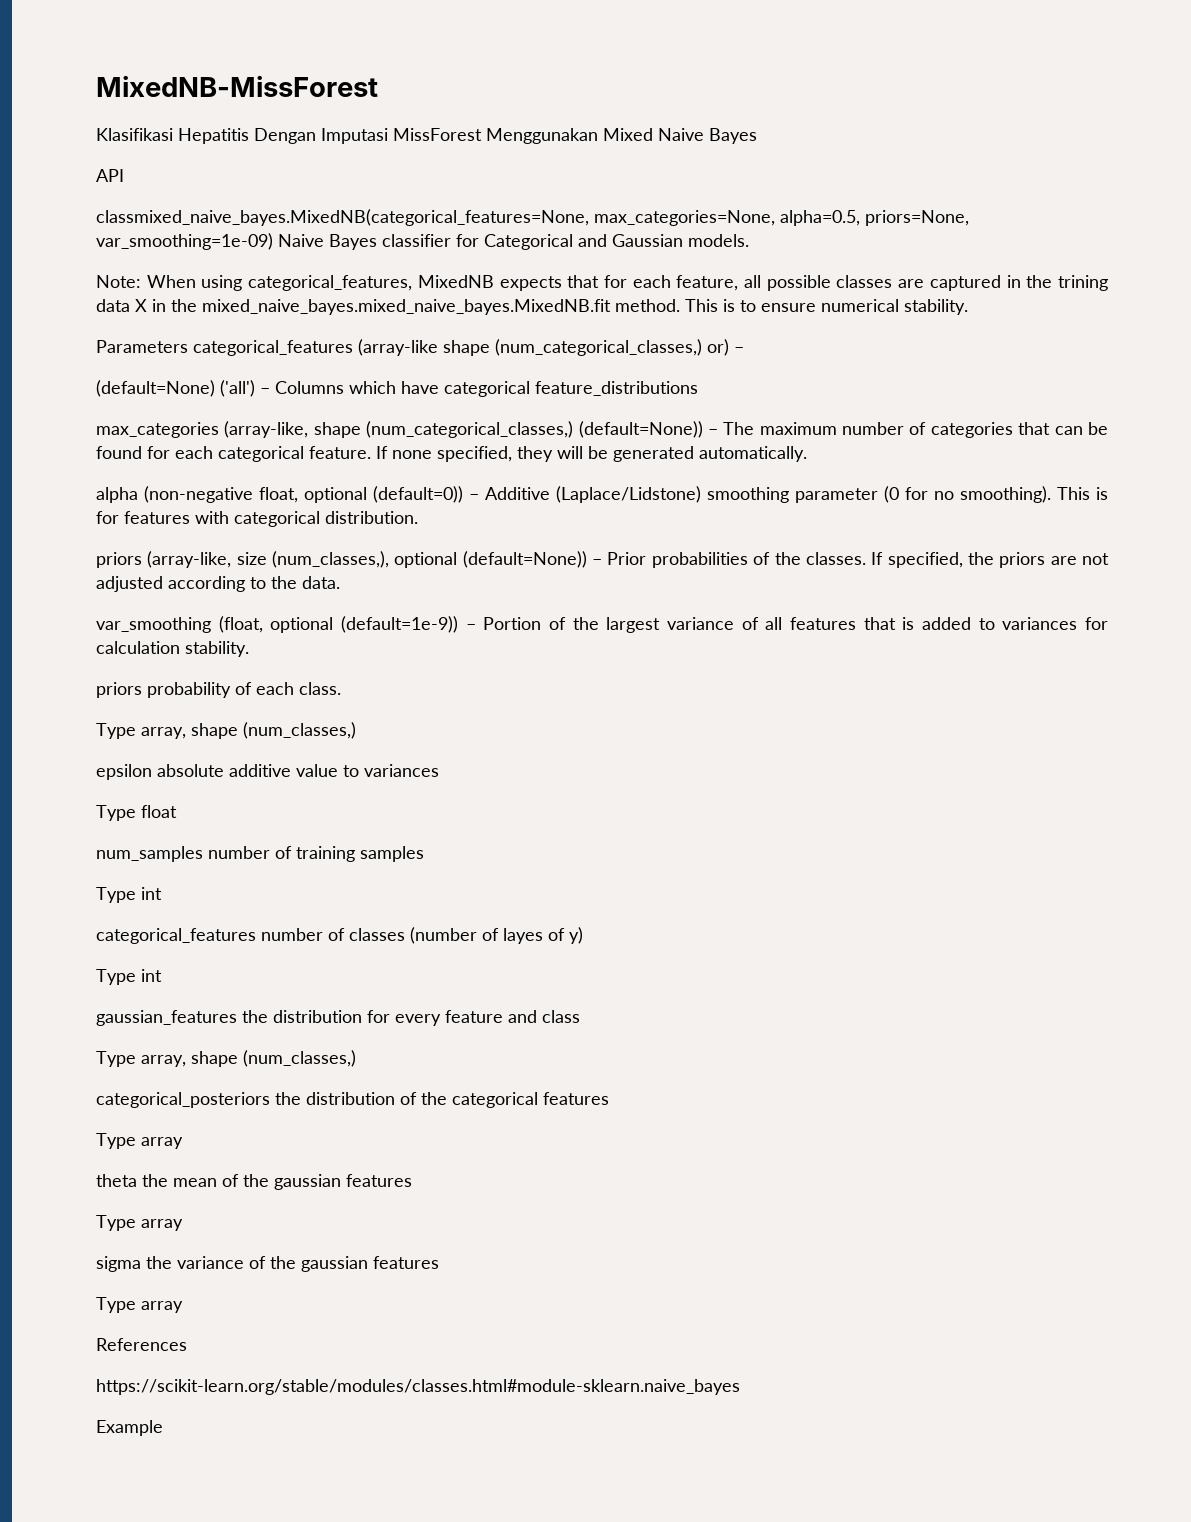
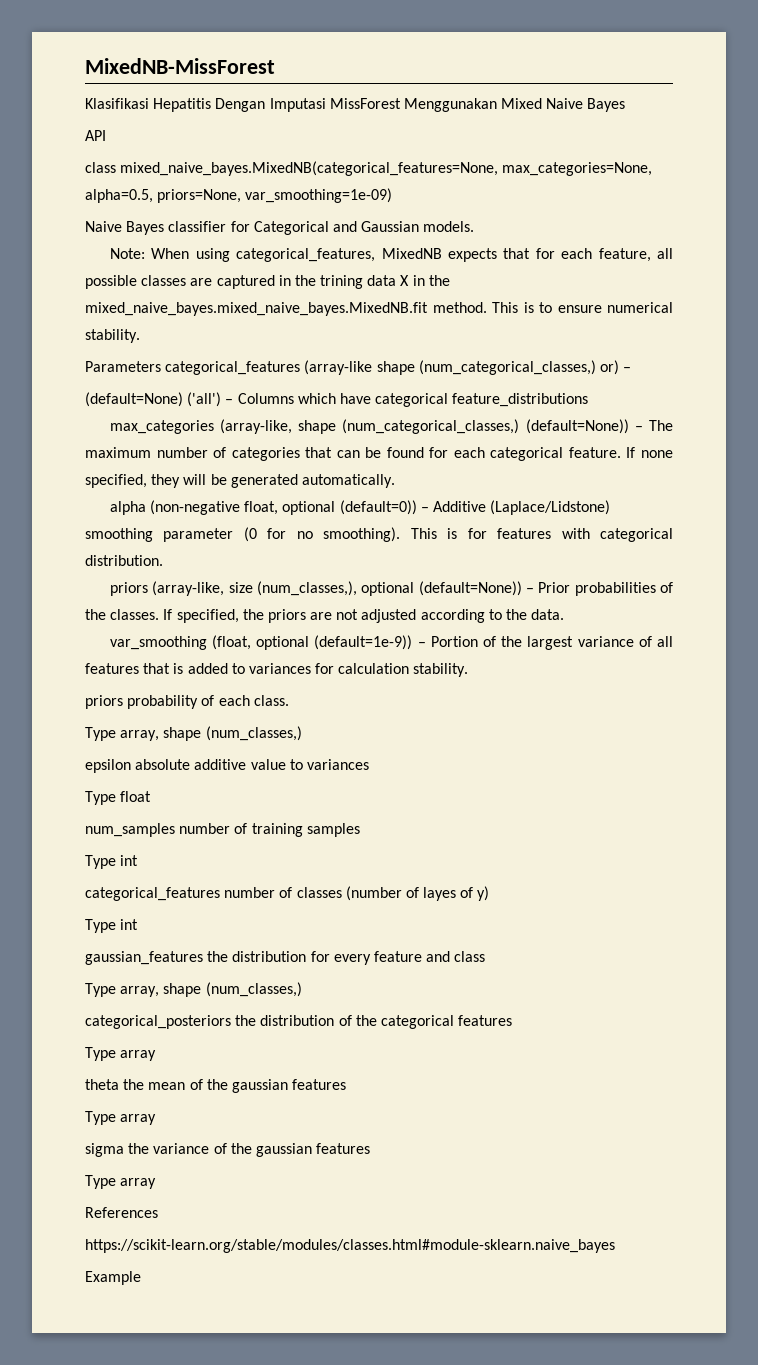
[96,209,589,226] classmixed_naive_bayes.MixedNB(categorical_features=None, -> [85,161,499,176] class mixed_naive_bayes.MixedNB(categorical_features=None,
(273, 241) none -> (393, 195) //

